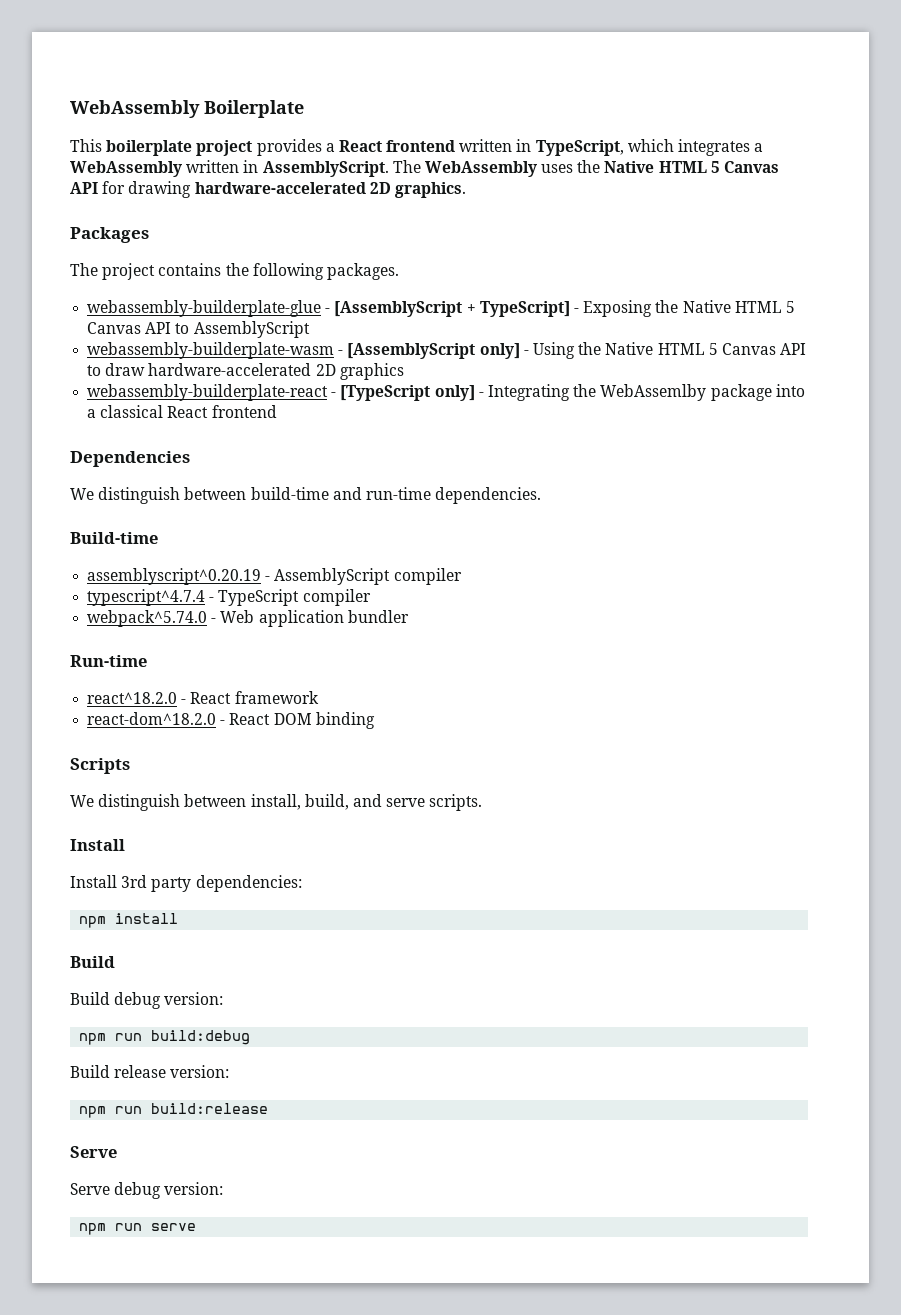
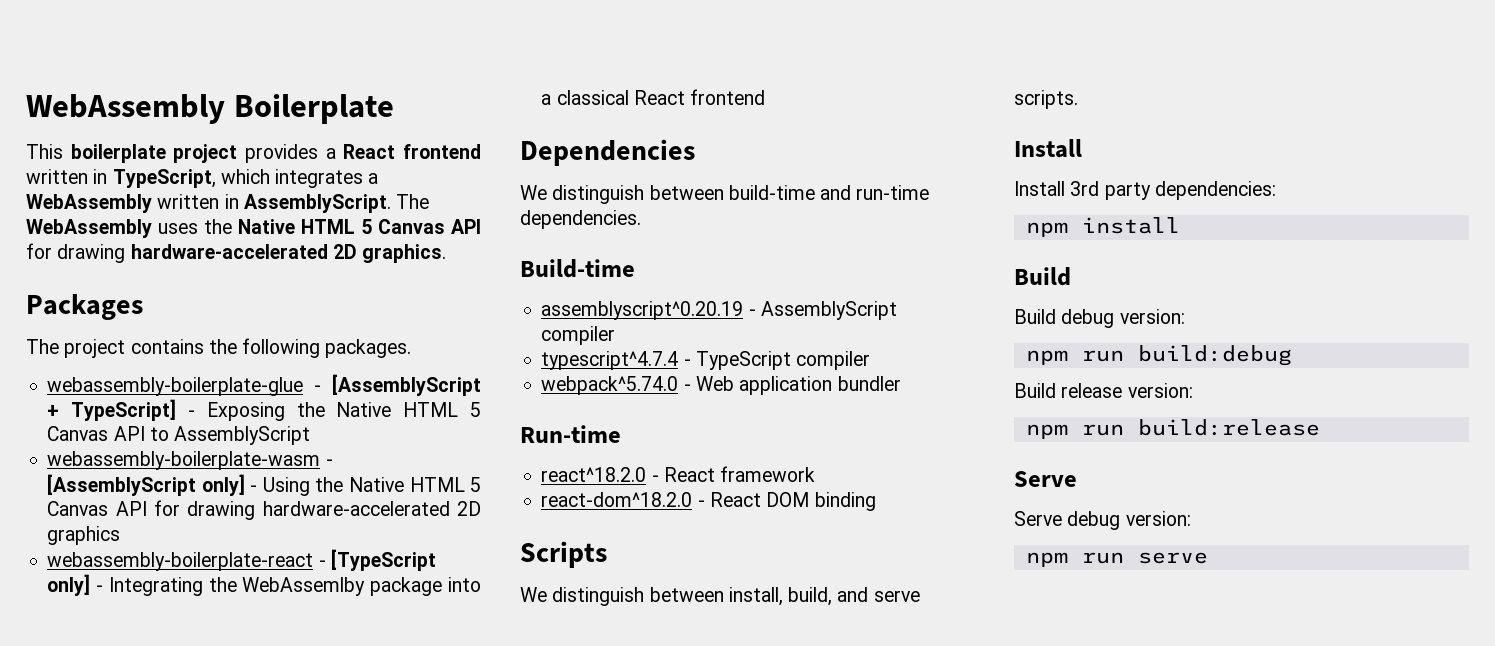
[87,300,322,317] webassembly-builderplate-glue -> [47,377,304,396] webassembly-boilerplate-glue
[87,342,335,359] webassembly-builderplate-wasm -> [47,451,321,470] webassembly-boilerplate-wasm
[87,363,146,376] to draw -> [154,500,256,520] for drawing
[87,384,329,401] webassembly-builderplate-react -> [47,552,314,571] webassembly-boilerplate-react

